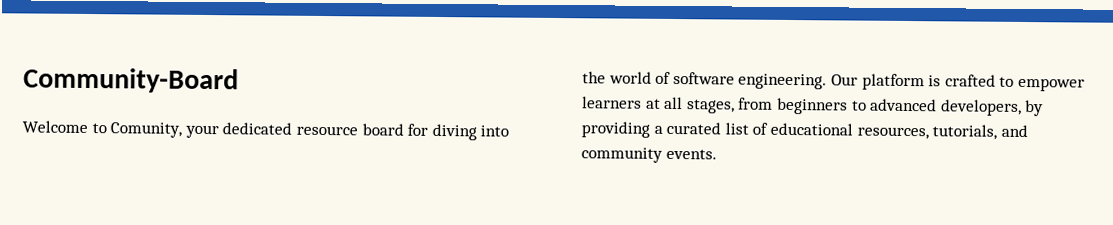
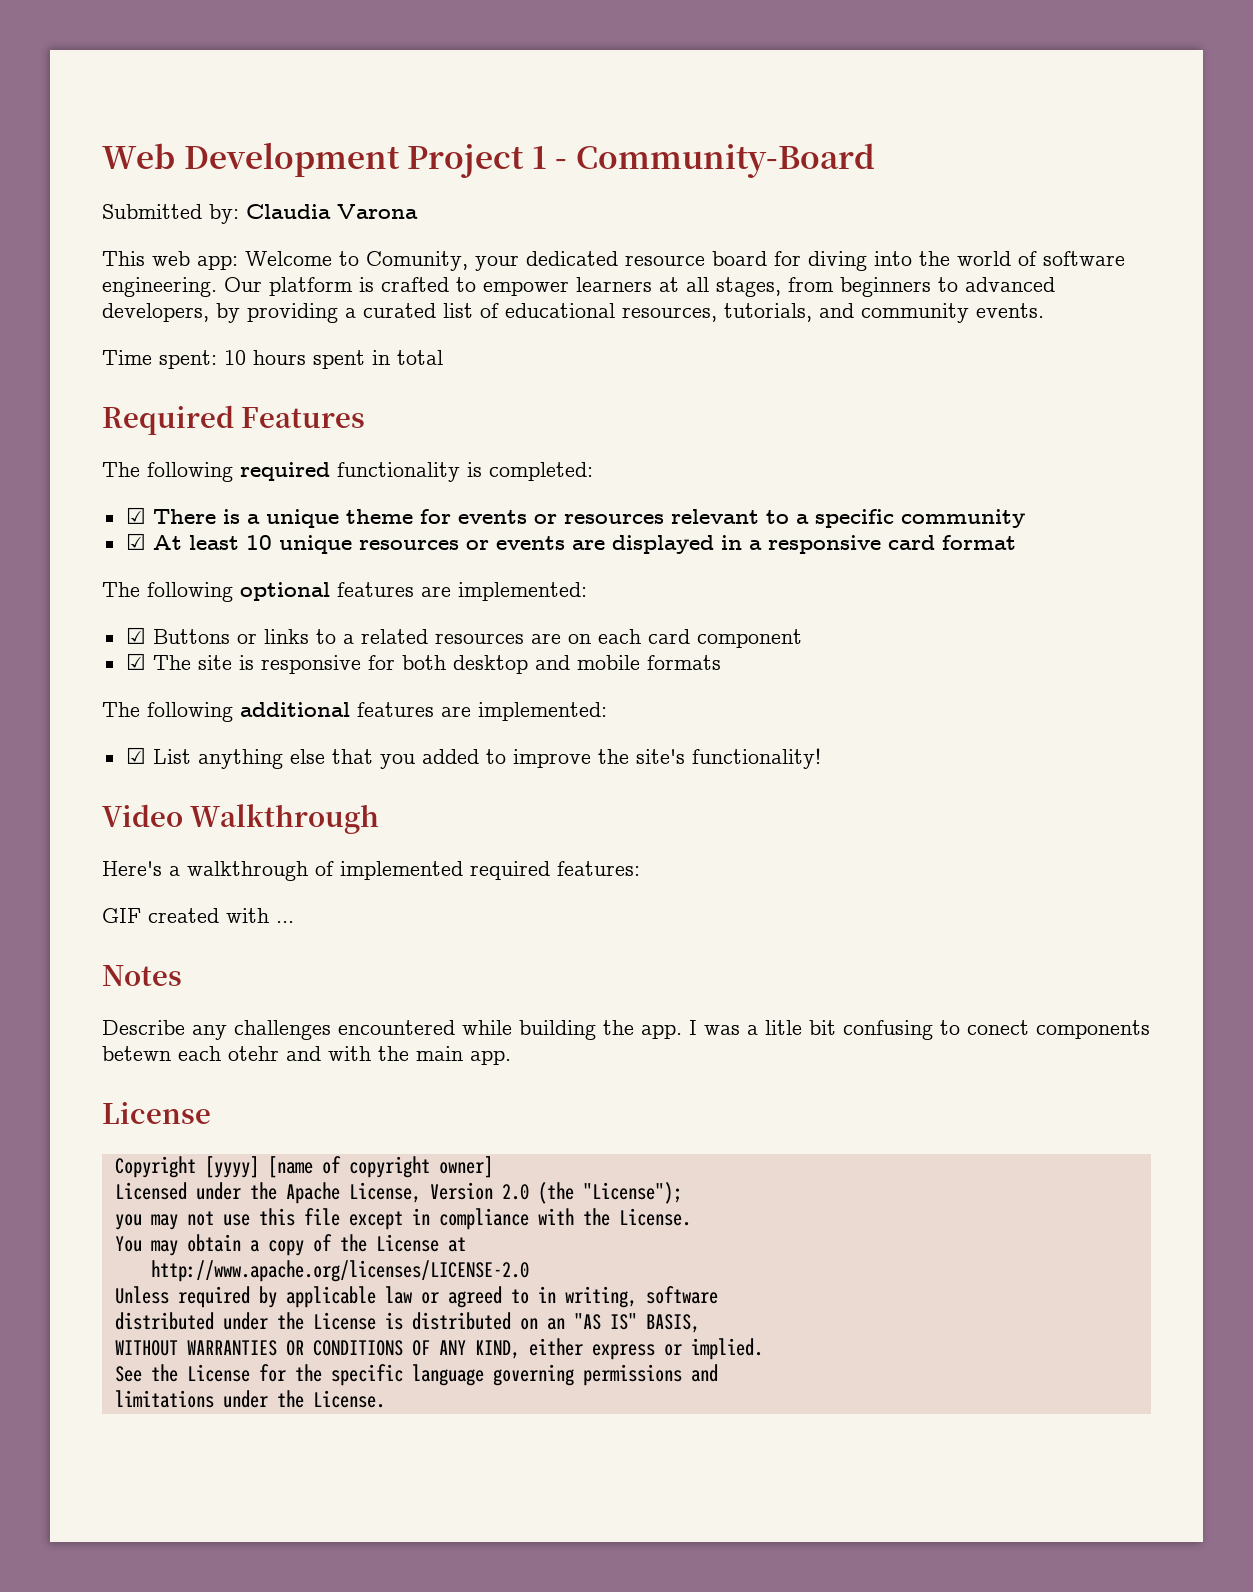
[23,67,239,94] Community-Board // -> [102,142,875,178] [102,204,418,224] [102,251,238,270] Web Development Project 1 - Community-Board // Submitted by: Claudia Varona // This web app:
(717, 154) none -> [102,350,443,369] [102,405,366,435] [102,462,593,482] [125,507,1025,528] [125,533,1016,554] [102,582,587,602] [125,627,802,648] [125,653,721,674] [102,702,607,722] [125,747,821,769] [102,804,380,834] [102,861,640,881] [102,908,294,923] [102,965,182,986] [102,1020,1150,1040] [102,1046,511,1065] [102,1102,211,1124] [114,1156,493,1178] [114,1182,682,1204] [114,1208,691,1230] [114,1234,466,1256] [150,1260,529,1282] [114,1286,718,1308] [114,1312,700,1333] [114,1338,763,1360] [114,1364,718,1386] [114,1390,385,1408] // Time spent: 10 hours spent in total // Required Features // The following required functionality is completed: // ☑ There is a unique theme for events or resources relevant to a specific community // ☑ At least 10 unique resources or events are displayed in a responsive card format // The following optional features are implemented: // ☑ Buttons or links to a related resources are on each card component // ☑ The site is responsive for both desktop and mobile formats // The following additional features are implemented: // ☑ List anything else that you added to improve the site's functionality! // Video Walkthrough // Here's a walkthrough of implemented required features: // GIF created with ... // Notes // Describe any challenges encountered while building the app. I was a litle bit confusing to conect components betewn each otehr and with the main app. // License // Copyright [yyyy] [name of copyright owner] // Licensed under the Apache License, Version 2.0 (the "License"); // you may not use this file except in compliance with the License. // You may obtain a copy of the License at // http://www.apache.org/licenses/LICENSE-2.0 // Unless required by applicable law or agreed to in writing, software // distributed under the License is distributed on an "AS IS" BASIS, // WITHOUT WARRANTIES OR CONDITIONS OF ANY KIND, either express or implied. // See the License for the specific language governing permissions and // limitations under the License.

